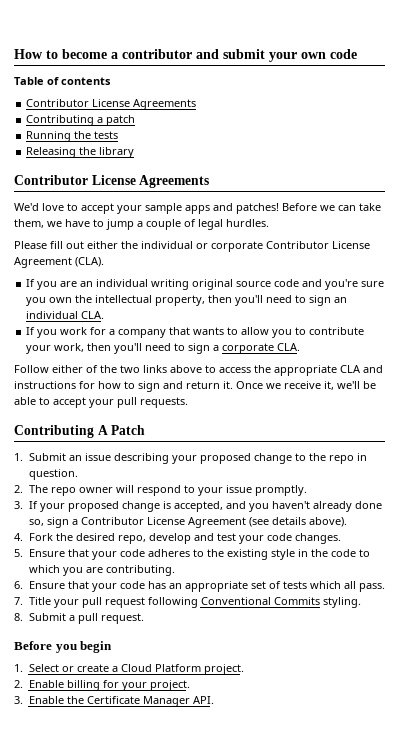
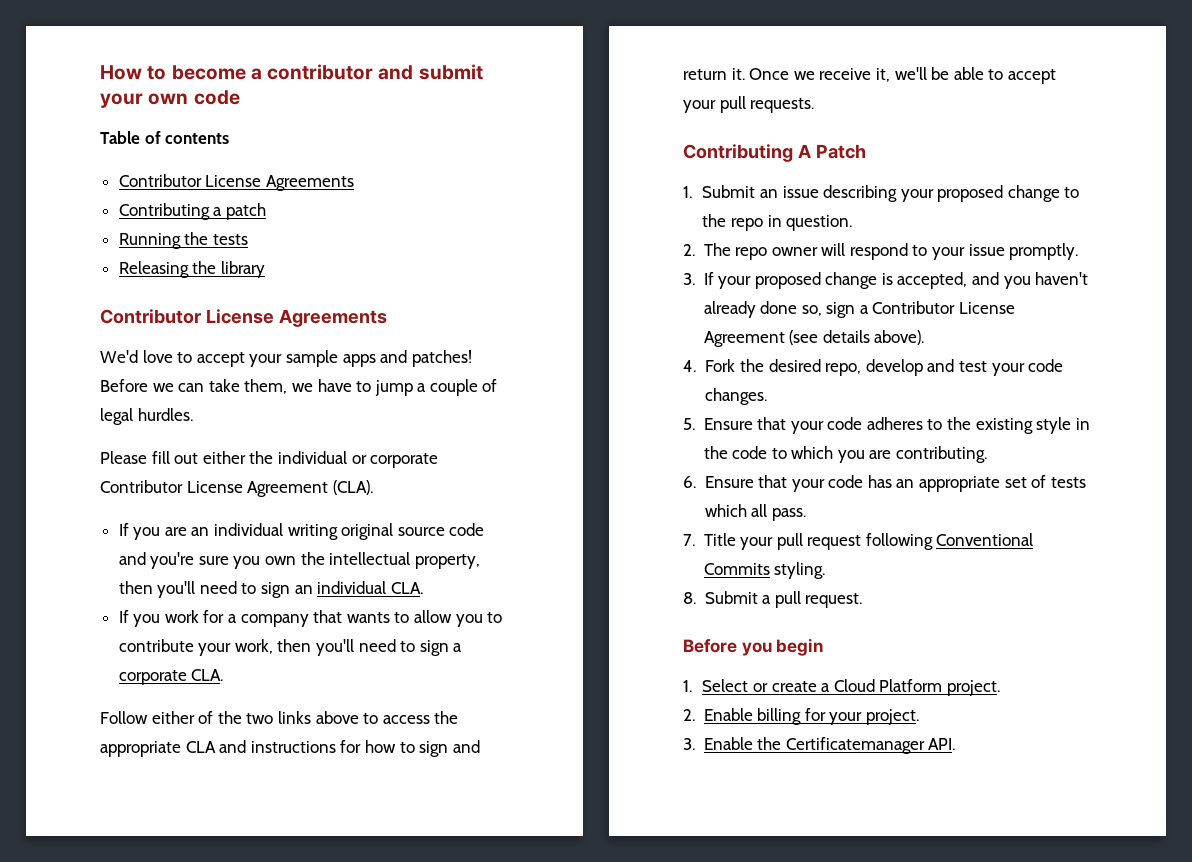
[86,696,190,707] Certificate Manager -> [785,737,925,754] Certificatemanager

